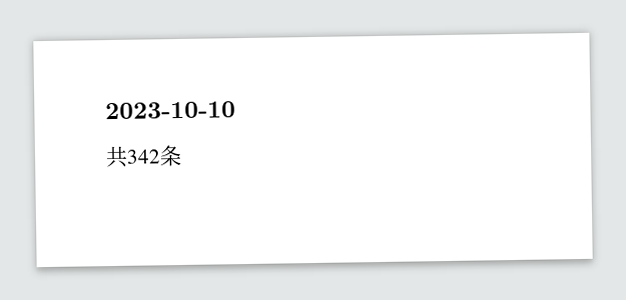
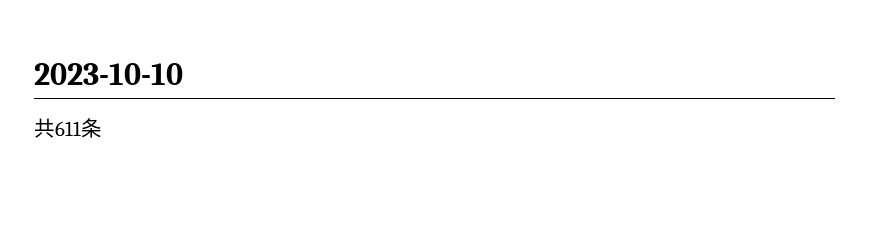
[126,149,161,164] 342 -> [55,121,81,136] 611

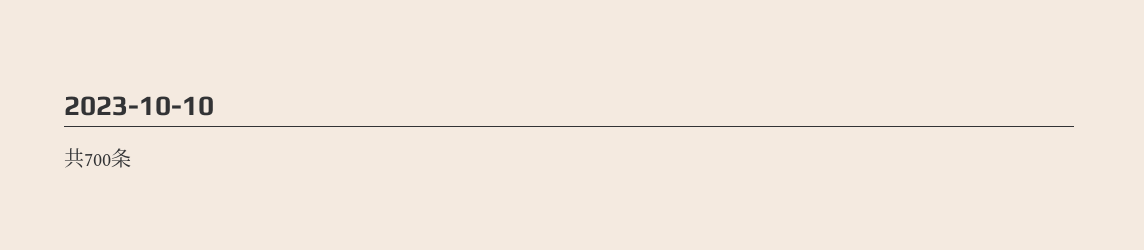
[55,121,81,136] 611 -> [84,153,111,166] 700

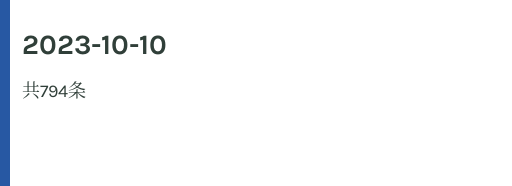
[84,153,111,166] 700 -> [40,85,68,98] 794

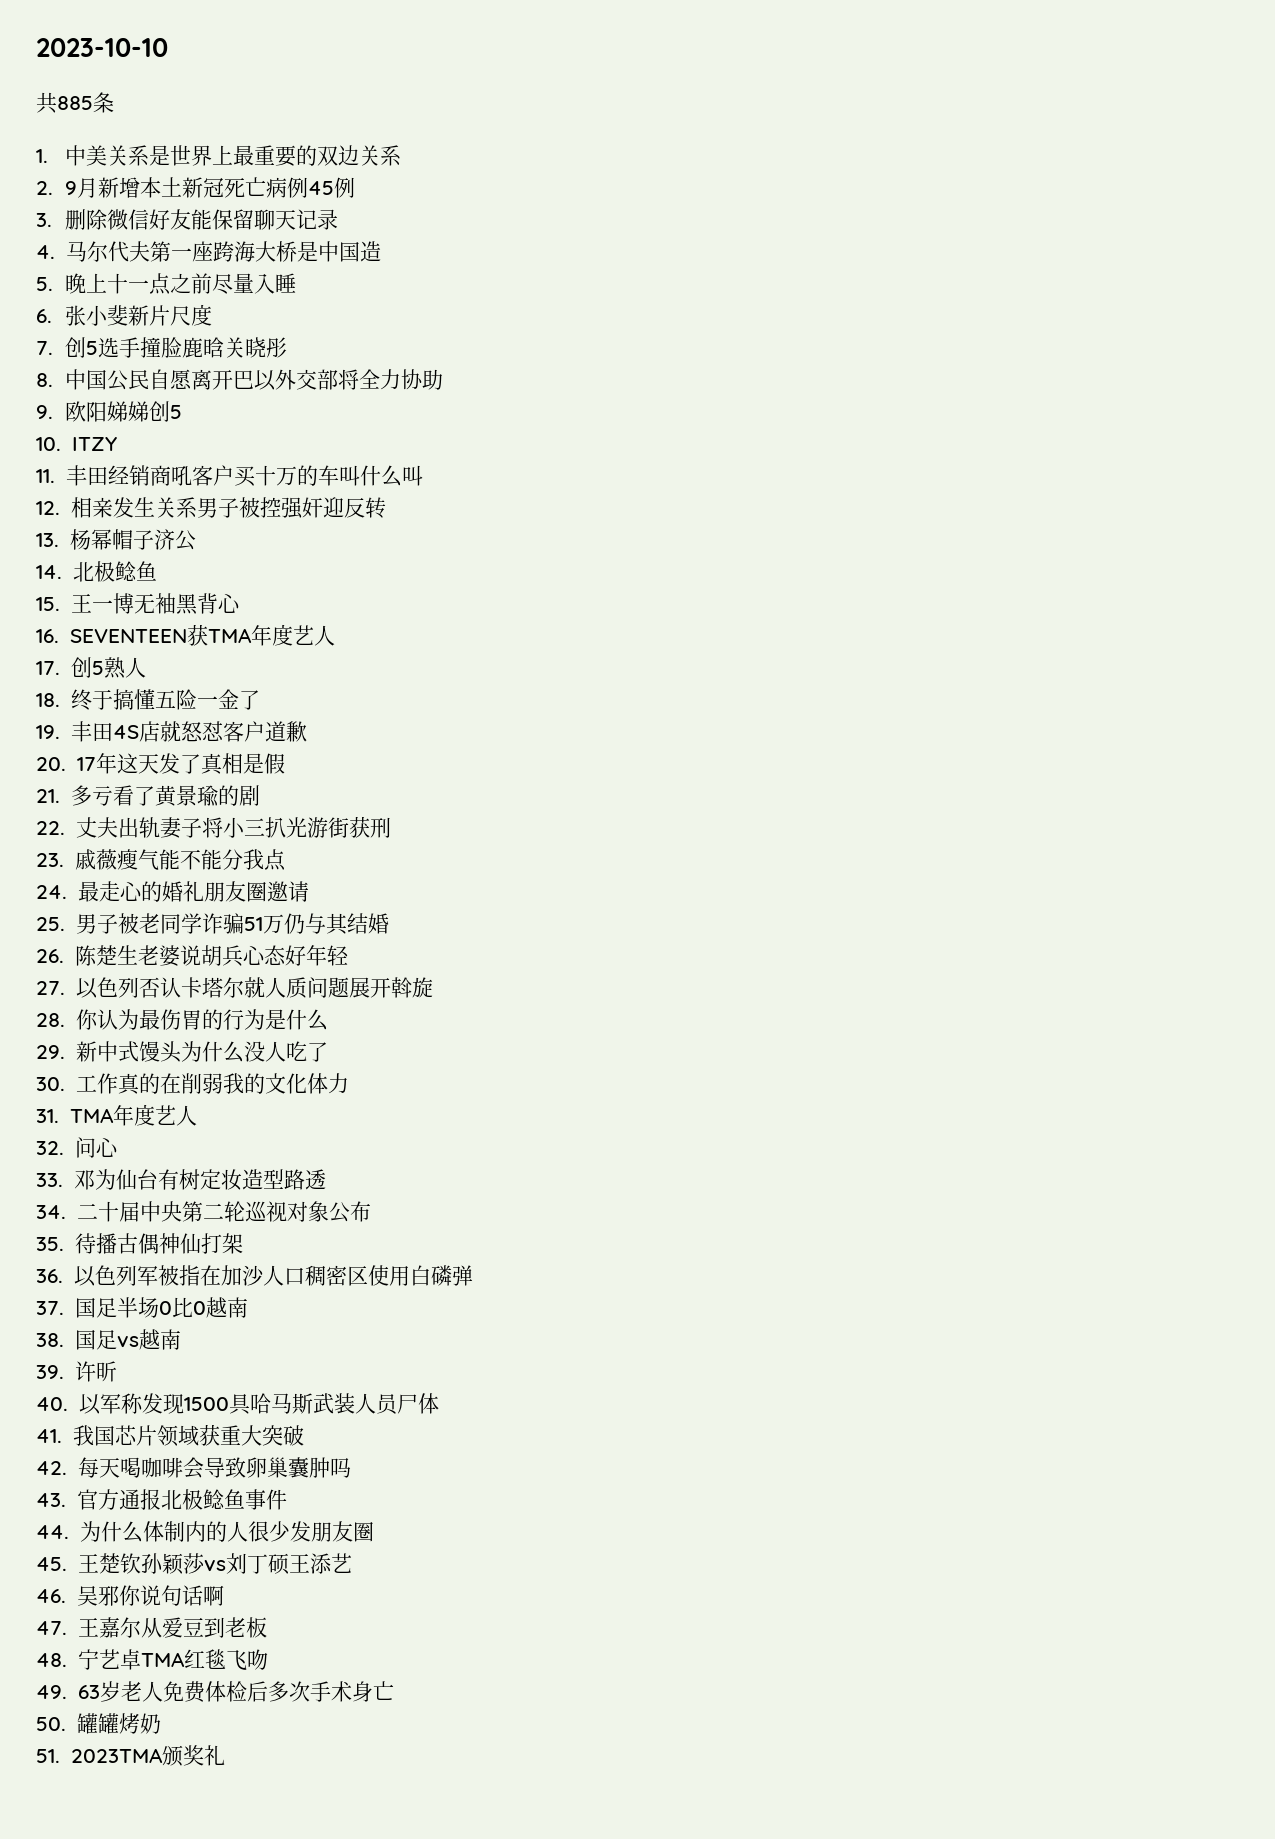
[40,85,68,98] 794 -> [57,96,93,110] 885
(86, 90) none -> [36,145,402,167] [36,177,356,198] [36,209,339,230] [36,241,381,262] [36,273,297,295] [36,304,213,326] [36,337,288,358] [36,369,444,391] [36,401,183,422] [36,437,117,451] [36,465,423,487] [36,497,386,519] [36,529,196,551] [36,561,157,582] [36,593,241,615] [36,624,335,646] [36,657,146,679] [36,689,260,711] [36,721,307,742] [36,753,285,775] [36,785,260,807] [36,816,391,839] [36,849,286,871] [36,881,309,902] [36,913,389,935] [36,945,349,967] [36,977,433,999] [36,1009,328,1031] [36,1041,328,1063] [36,1073,349,1095] [36,1104,197,1126] [36,1137,119,1158] [36,1169,326,1191] [36,1201,371,1223] [36,1233,243,1254] [36,1265,473,1287] [36,1297,248,1318] [36,1329,181,1350] [36,1361,117,1382] [36,1393,439,1415] [36,1424,304,1447] [36,1457,351,1479] [36,1489,287,1510] [36,1521,374,1543] [36,1553,352,1575] [36,1585,224,1606] [36,1617,267,1638] [36,1649,268,1670] [36,1681,394,1703] [36,1713,161,1734] [36,1745,225,1767] // 1.中美关系是世界上最重要的双边关系 // 2. 9月新增本土新冠死亡病例45例 // 3.删除微信好友能保留聊天记录 // 4.马尔代夫第一座跨海大桥是中国造 // 5.晚上十一点之前尽量入睡 // 6.张小斐新片尺度 // 7.创5选手撞脸鹿晗关晓彤 // 8.中国公民自愿离开巴以外交部将全力协助 // 9.欧阳娣娣创5 // 10. ITZY // 11.丰田经销商吼客户买十万的车叫什么叫 // 12.相亲发生关系男子被控强奸迎反转 // 13.杨幂帽子济公 // 14.北极鲶鱼 // 15.王一博无袖黑背心 // 16. SEVENTEEN获TMA年度艺人 // 17.创5熟人 // 18.终于搞懂五险一金了 // 19.丰田4S店就怒怼客户道歉 // 20. 17年这天发了真相是假 // 21.多亏看了黄景瑜的剧 // 22.丈夫出轨妻子将小三扒光游街获刑 // 23.戚薇瘦气能不能分我点 // 24.最走心的婚礼朋友圈邀请 // 25.男子被老同学诈骗51万仍与其结婚 // 26.陈楚生老婆说胡兵心态好年轻 // 27.以色列否认卡塔尔就人质问题展开斡旋 // 28.你认为最伤胃的行为是什么 // 29.新中式馒头为什么没人吃了 // 30.工作真的在削弱我的文化体力 // 31. TMA年度艺人 // 32.问心 // 33.邓为仙台有树定妆造型路透 // 34.二十届中央第二轮巡视对象公布 // 35.待播古偶神仙打架 // 36.以色列军被指在加沙人口稠密区使用白磷弹 // 37.国足半场0比0越南 // 38.国足vs越南 // 39.许昕 // 40.以军称发现1500具哈马斯武装人员尸体 // 41.我国芯片领域获重大突破 // 42.每天喝咖啡会导致卵巢囊肿吗 // 43.官方通报北极鲶鱼事件 // 44.为什么体制内的人很少发朋友圈 // 45.王楚钦孙颖莎vs刘丁硕王添艺 // 46.吴邪你说句话啊 // 47.王嘉尔从爱豆到老板 // 48.宁艺卓TMA红毯飞吻 // 49. 63岁老人免费体检后多次手术身亡 // 50.罐罐烤奶 // 51. 2023TMA颁奖礼

